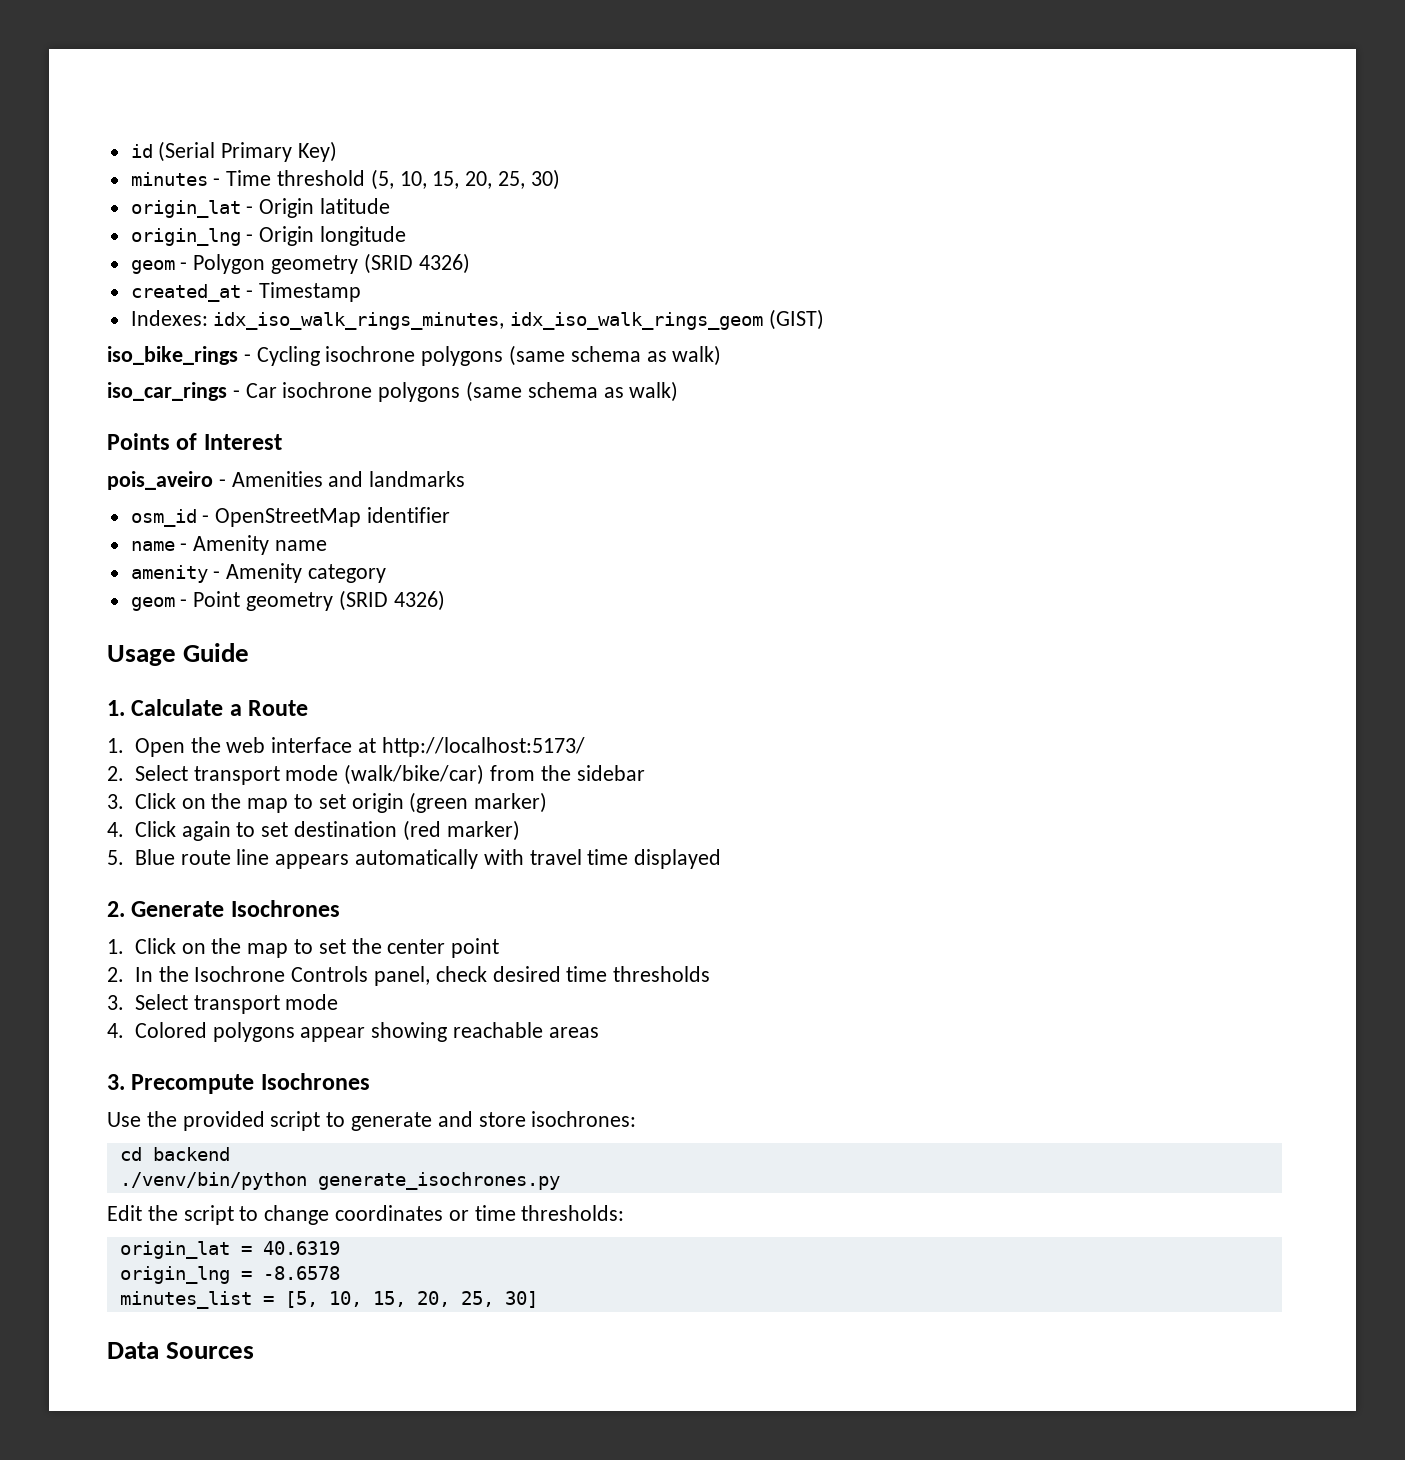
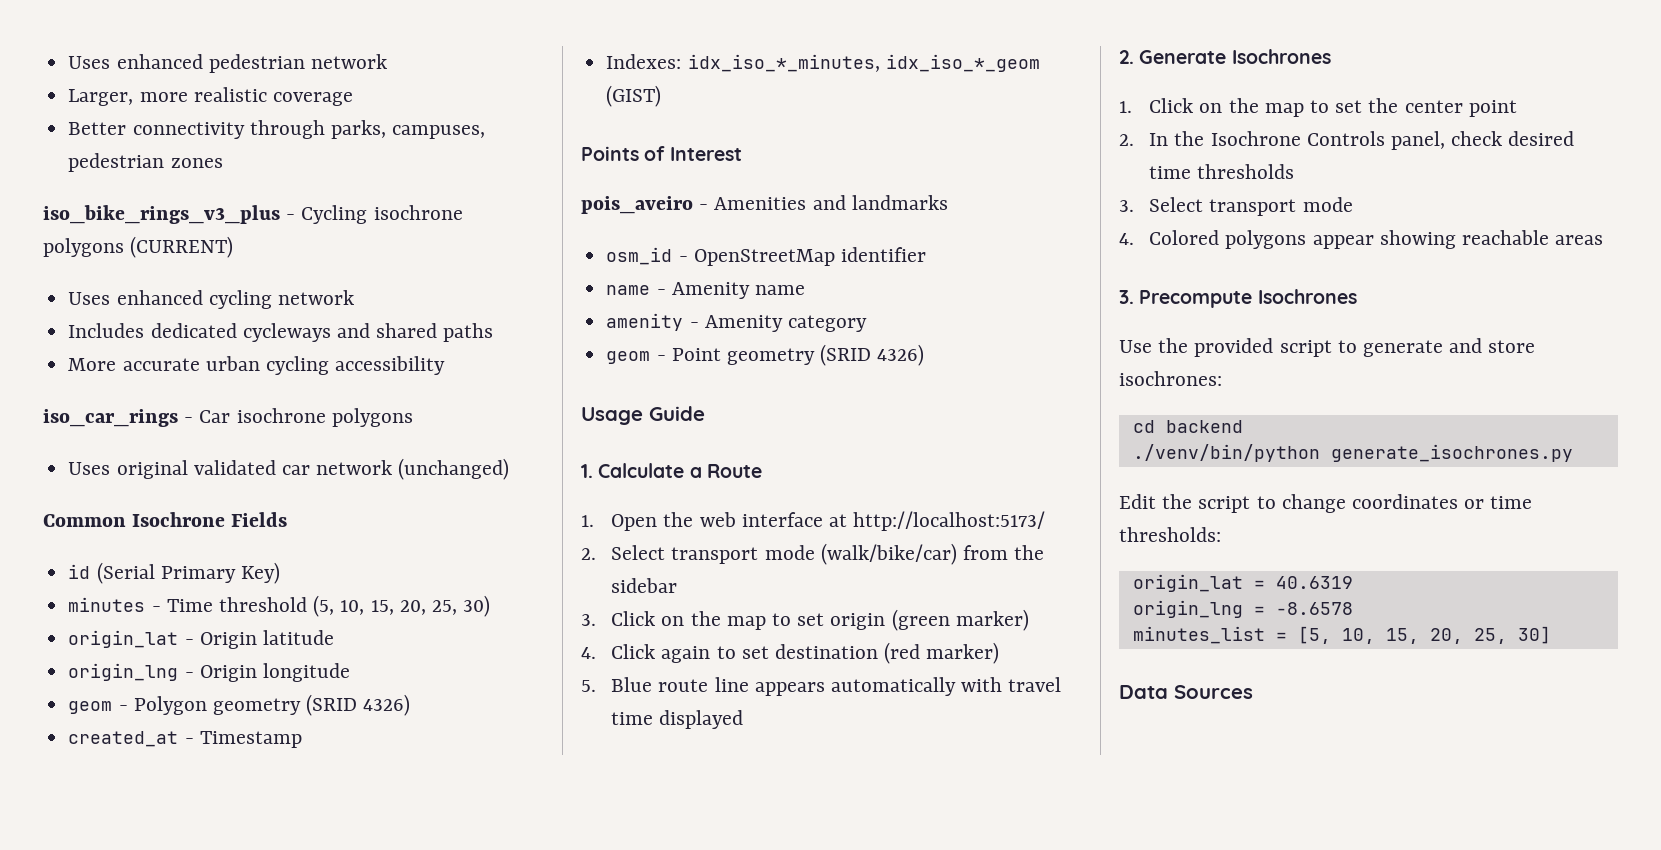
(130, 151) none -> [68,54,387,73] [68,87,353,106] [68,120,486,139] [68,153,223,172] [43,205,463,224] [43,236,234,258] [68,290,354,309] [68,323,494,342] [68,356,446,375] [43,408,413,427] [68,458,510,480] [43,512,288,527] Uses enhanced pedestrian network // Larger, more realistic coverage // Better connectivity through parks, campuses, pedestrian zones // iso_bike_rings_v3_plus - Cycling isochrone polygons (CURRENT) // Uses enhanced cycling network // Includes dedicated cycleways and shared paths // More accurate urban cycling accessibility // iso_car_rings - Car isochrone polygons // Uses original validated car network (unchanged) // Common Isochrone Fields //
[213,312,764,330] idx_iso_walk_rings_minutes, idx_iso_walk_rings_geom -> [687,54,1040,72] idx_iso_*_minutes, idx_iso_*_geom
[107,345,722,366] [107,381,679,402] // iso_bike_rings - Cycling isochrone polygons (same schema as walk) // iso_car_rings - Car isochrone polygons (same schema as walk) -> (662, 96) none

